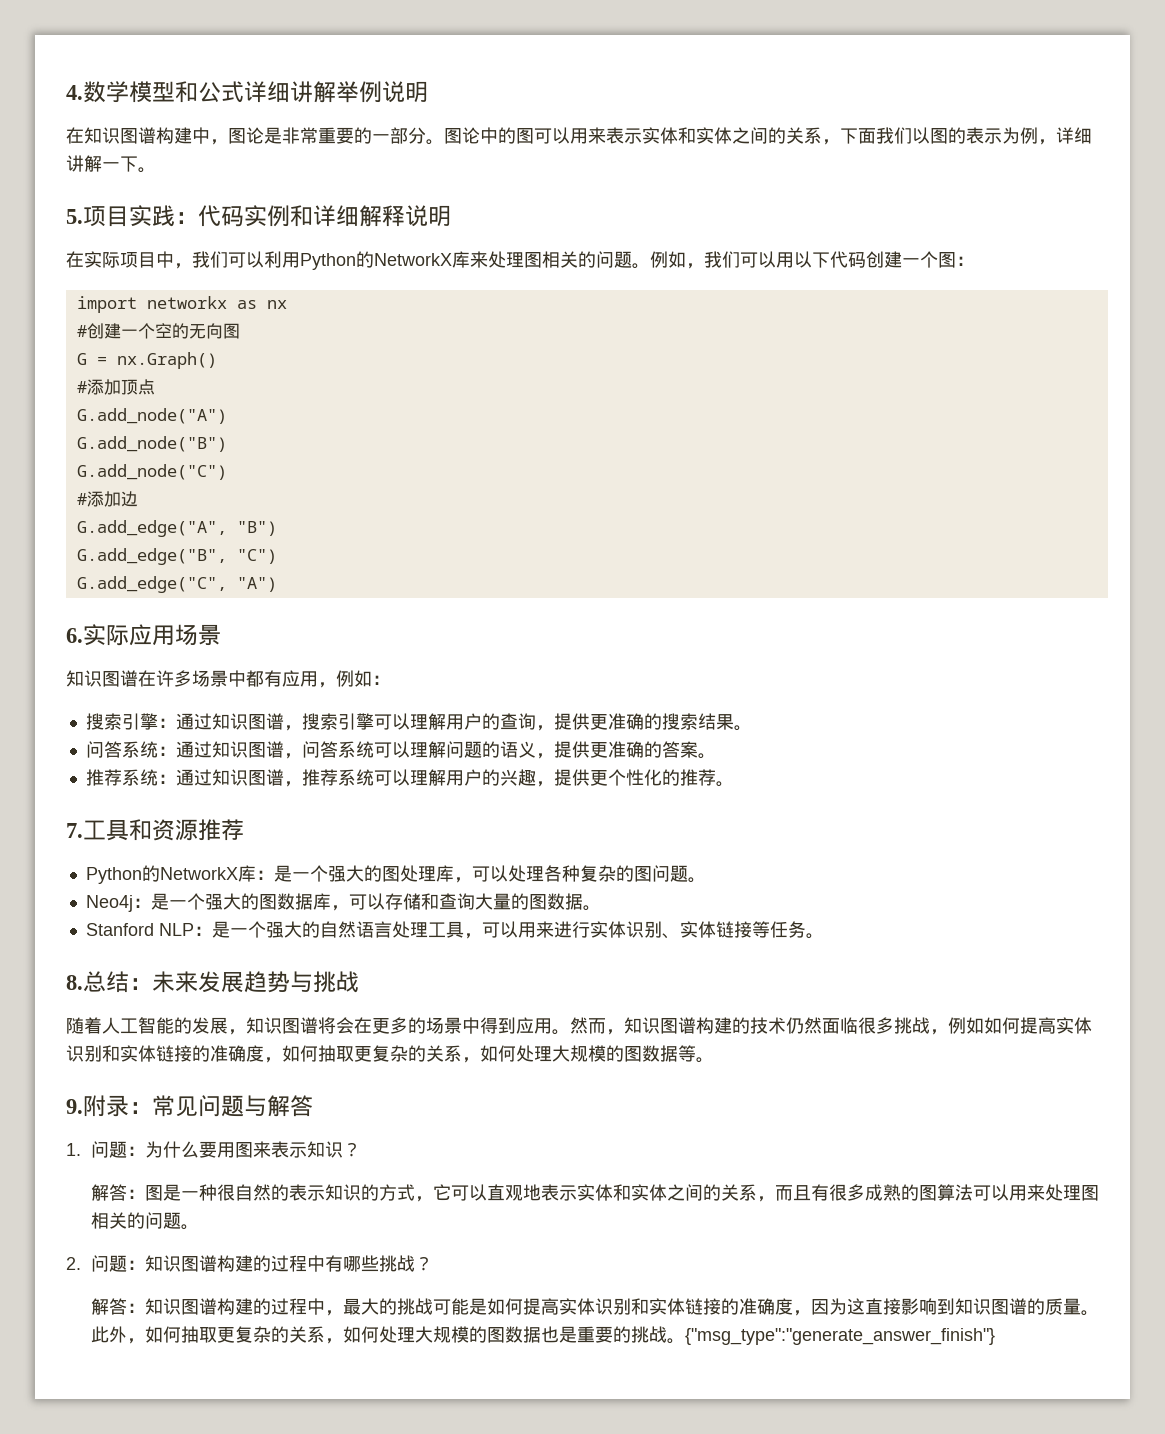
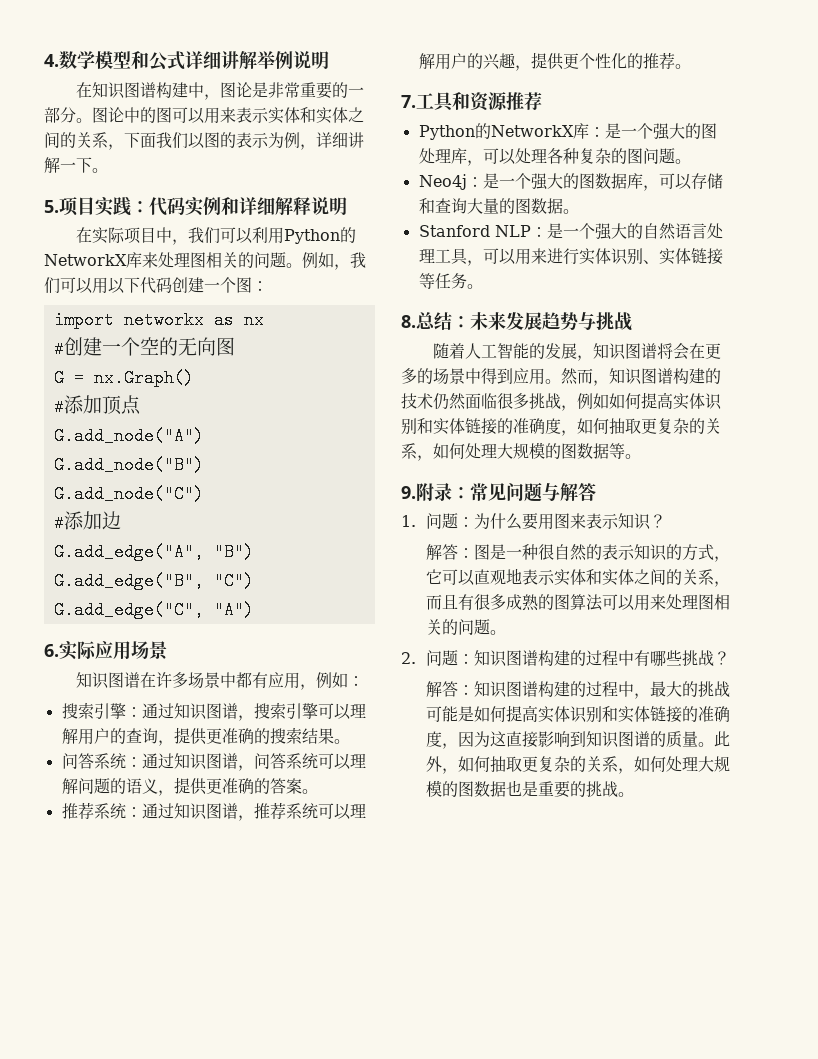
[685,1328,996,1345] {"msg_type":"generate_answer_finish"} -> (635, 794) none

